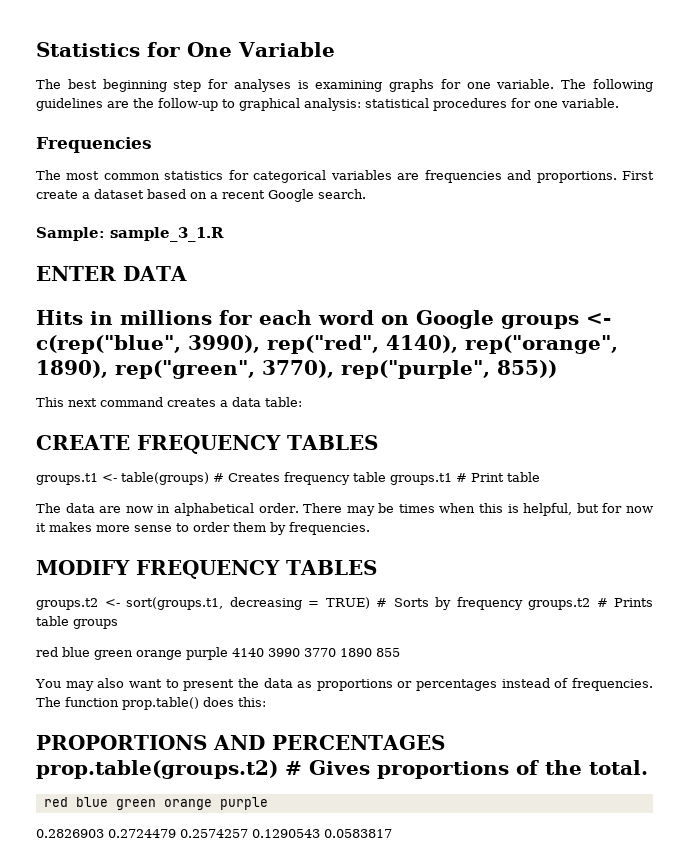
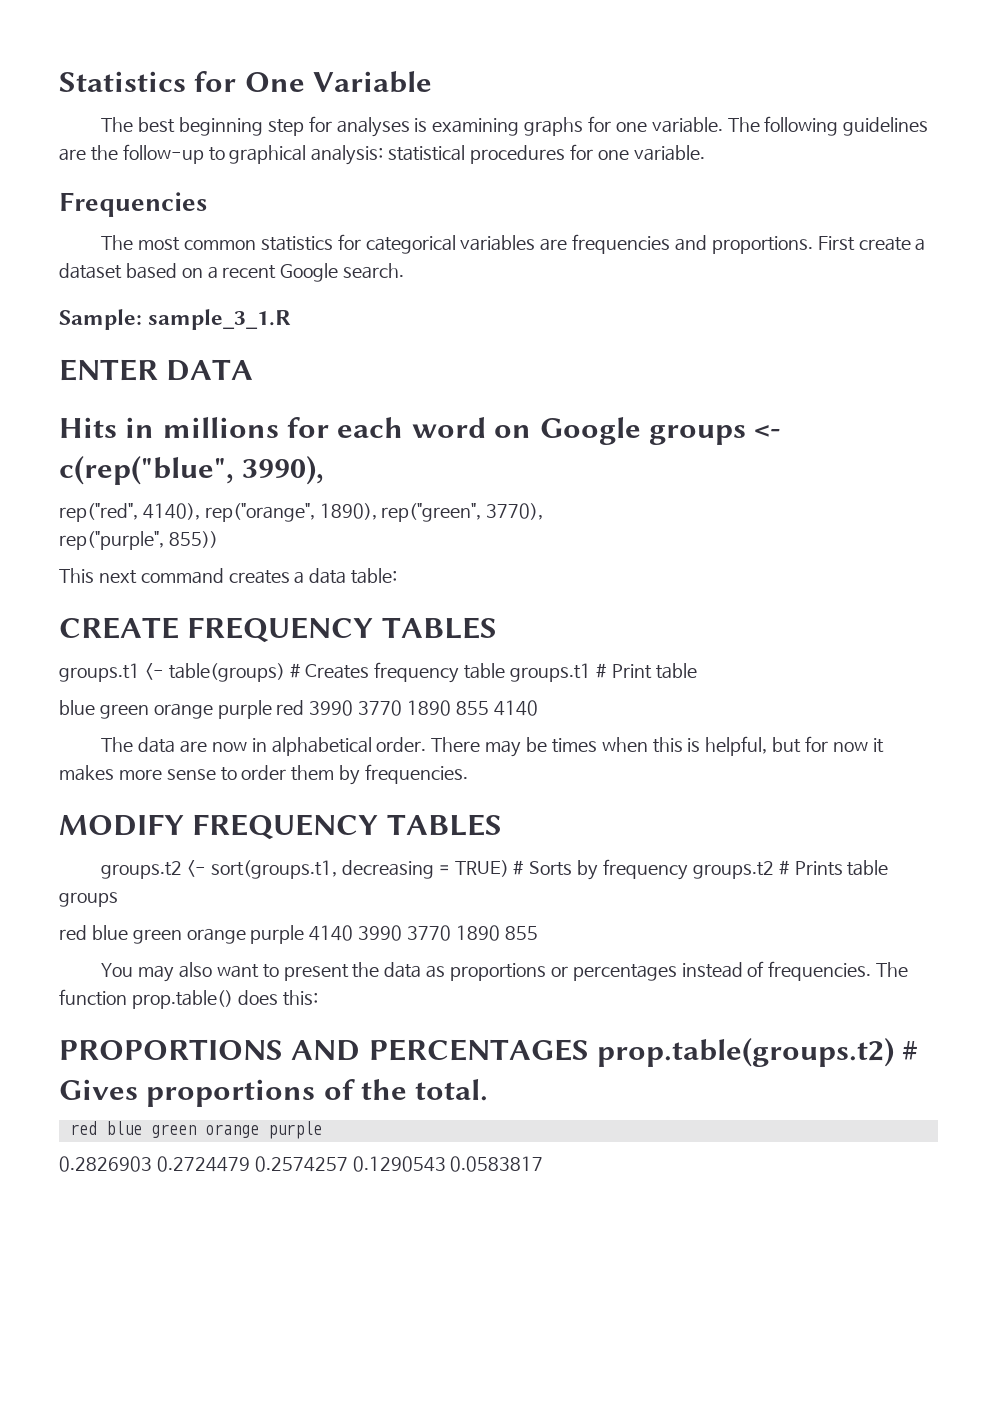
(260, 344) none -> (325, 470) //
(334, 369) none -> (544, 511) //
(540, 477) none -> [59,700,538,719] // blue green orange purple red 3990 3770 1890 855 4140

